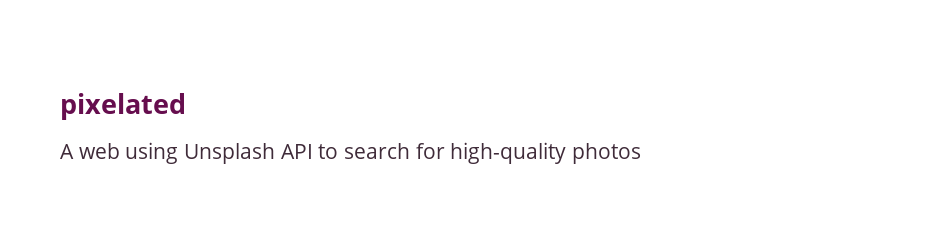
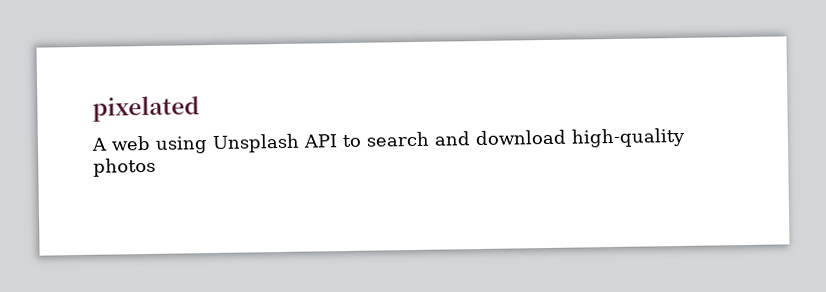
[415,143,445,159] for -> [434,129,566,146] and download

